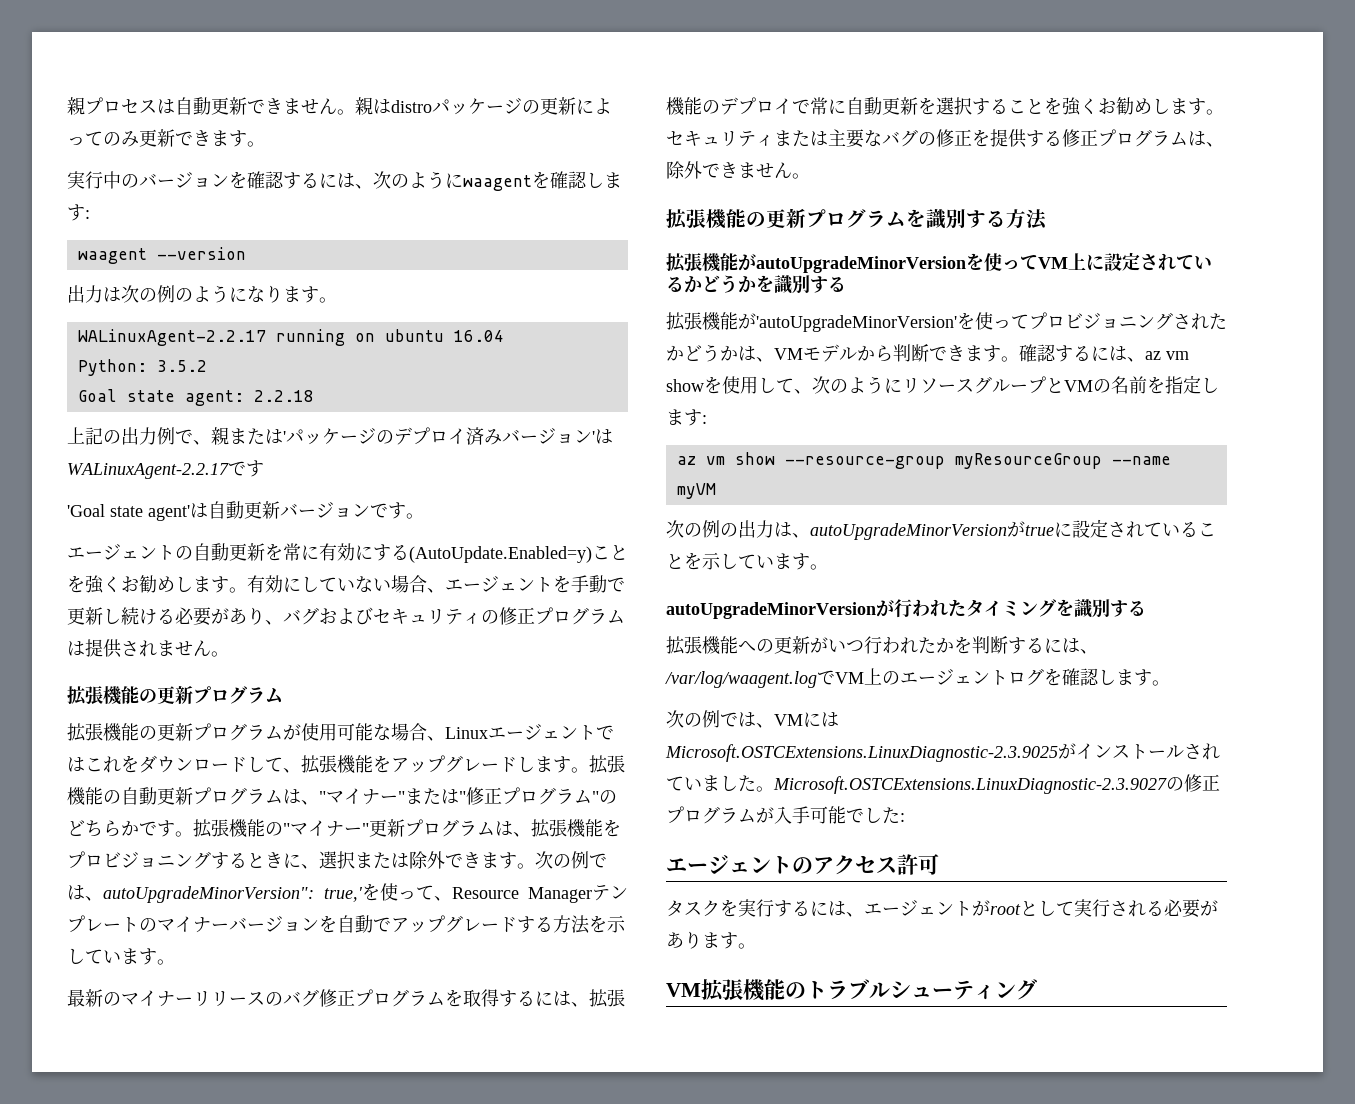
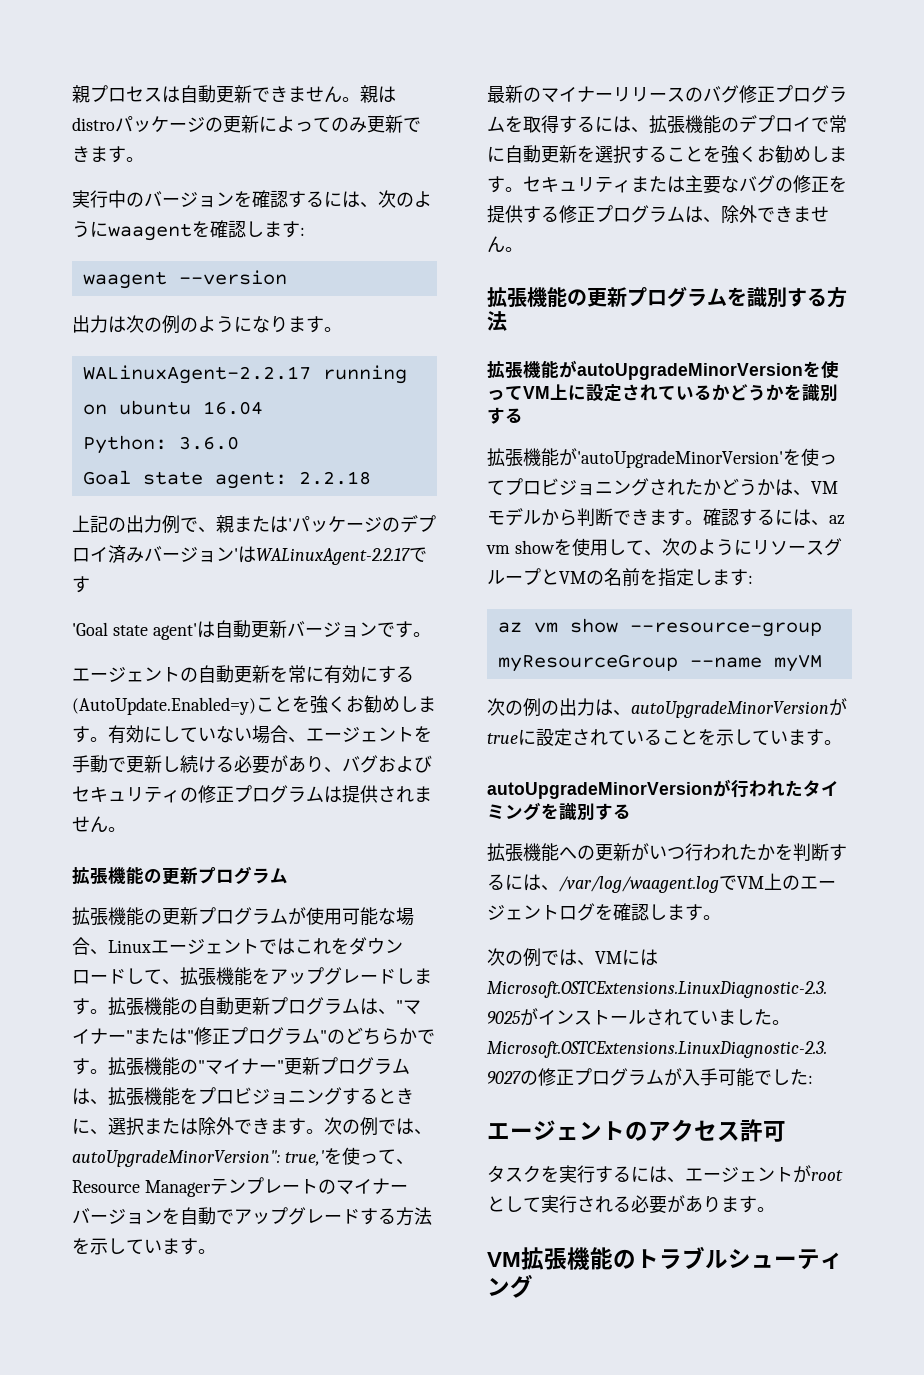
[156,360,207,372] 3.5.2 -> [178,436,239,450] 3.6.0

